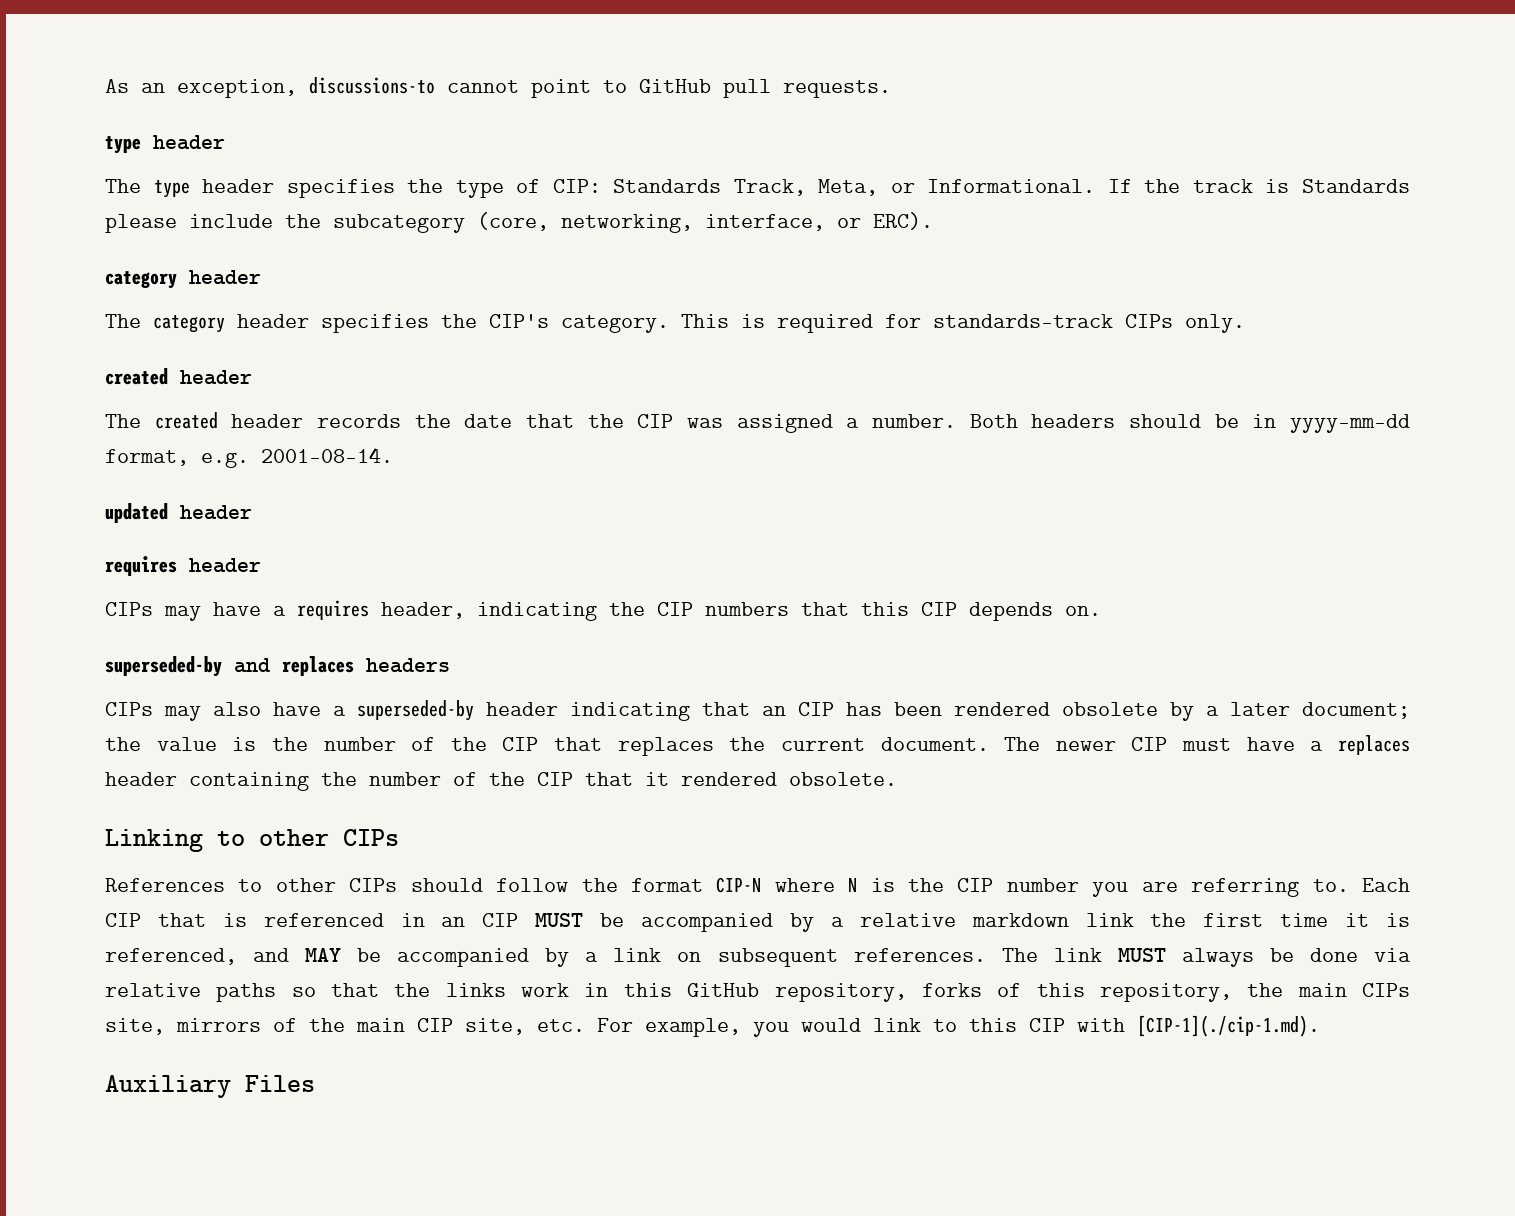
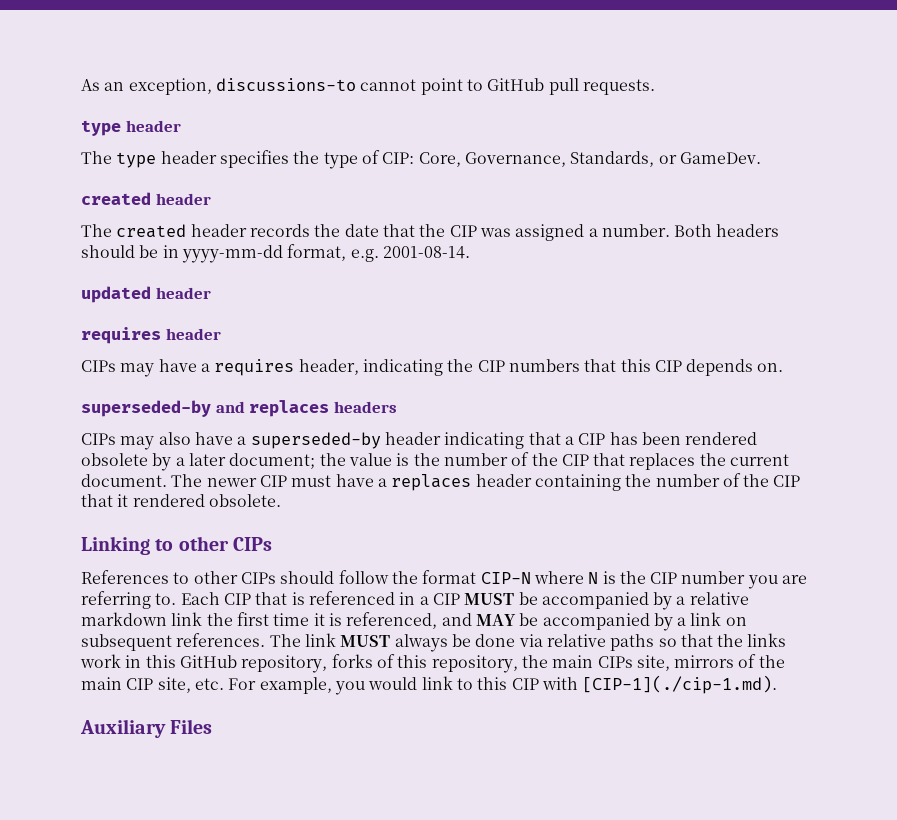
[613,179,1410,196] [105,212,933,233] [105,270,261,289] [105,314,1245,333] Standards Track, Meta, or Informational. If the track is Standards please include the subcategory (core, networking, interface, or ERC). // category header // The category header specifies the CIP's category. This is required for standards-track CIPs only. -> [418,151,761,167] Core, Governance, Standards, or GameDev.
[762,706,786,716] an -> [564,436,574,445] a
[441,917,466,927] an -> [419,596,429,605] a

